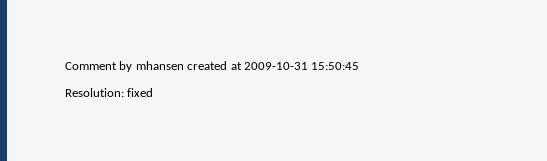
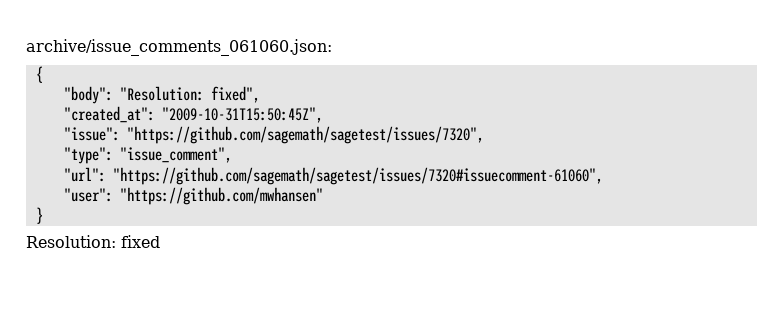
[65,61,360,72] Comment by mhansen created at 2009-10-31 15:50:45 -> [26,39,332,56] [35,66,43,83] [63,86,260,104] [63,106,323,123] [63,126,484,144] [63,147,232,164] [63,167,603,185] [63,187,323,205] [35,207,43,224] archive/issue_comments_061060.json: // { // "body": "Resolution: fixed", // "created_at": "2009-10-31T15:50:45Z", // "issue": "https://github.com/sagemath/sagetest/issues/7320", // "type": "issue_comment", // "url": "https://github.com/sagemath/sagetest/issues/7320#issuecomment-61060", // "user": "https://github.com/mwhansen" // }

